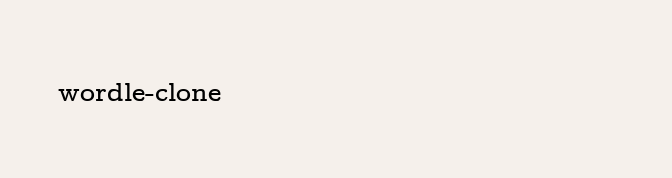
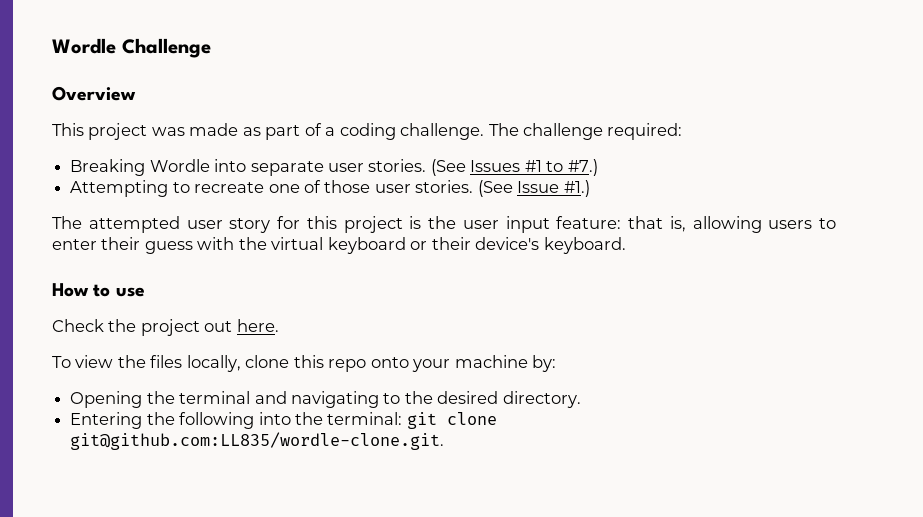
[58,83,221,101] wordle-clone -> [52,38,211,58] [52,86,136,101] [52,123,683,140] [70,159,598,176] [70,180,590,197] [52,216,836,233] [52,237,626,254] [52,283,145,297] [52,319,279,336] [52,355,557,372] [70,391,581,408] [70,412,497,429] [70,432,445,450] Wordle Challenge // Overview // This project was made as part of a coding challenge. The challenge required: // Breaking Wordle into separate user stories. (See Issues #1 to #7.) // Attempting to recreate one of those user stories. (See Issue #1.) // The attempted user story for this project is the user input feature: that is, allowing users to enter their guess with the virtual keyboard or their device's keyboard. // How to use // Check the project out here. // To view the files locally, clone this repo onto your machine by: // Opening the terminal and navigating to the desired directory. // Entering the following into the terminal: git clone git@github.com:LL835/wordle-clone.git.

